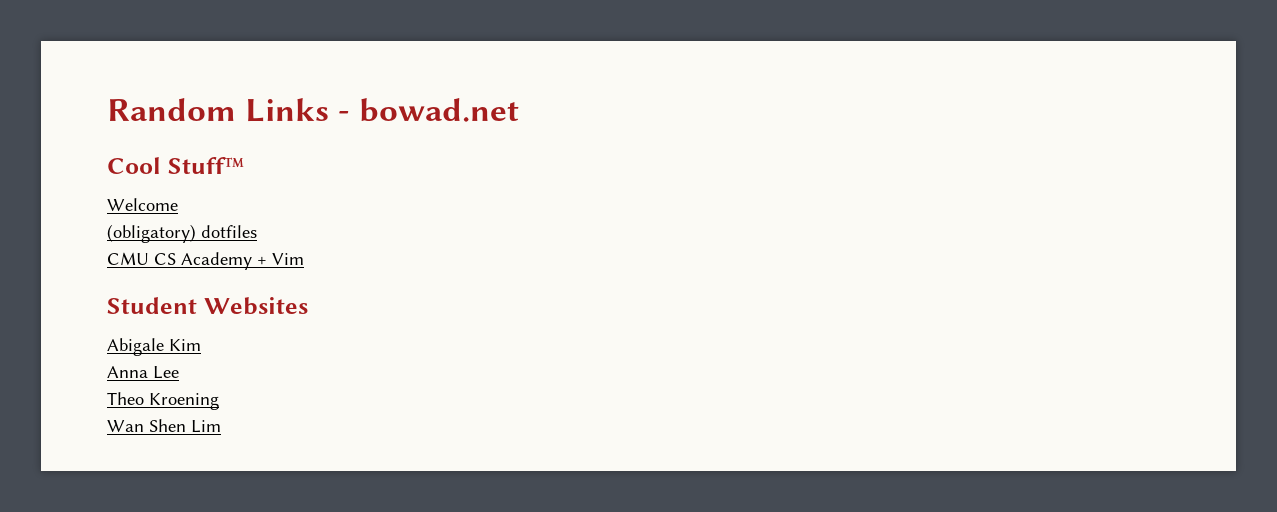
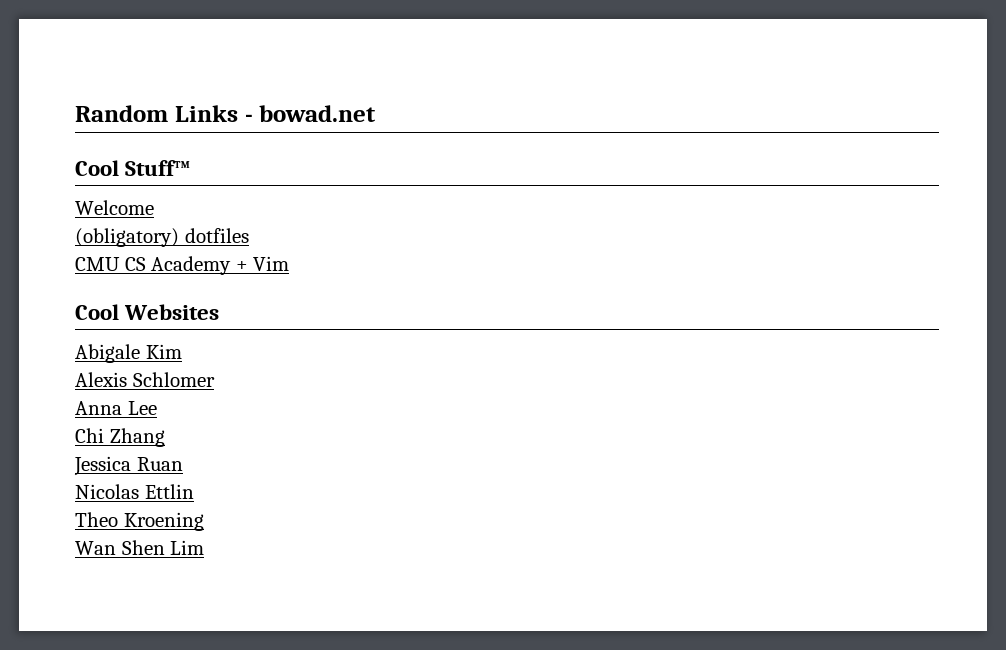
[107,297,197,314] Student -> [75,304,119,320] Cool
(201, 345) none -> [75,372,215,387] // Alexis Schlomer
(179, 372) none -> [75,428,165,447] [74,456,183,476] [75,484,194,499] // Chi Zhang // Jessica Ruan // Nicolas Ettlin

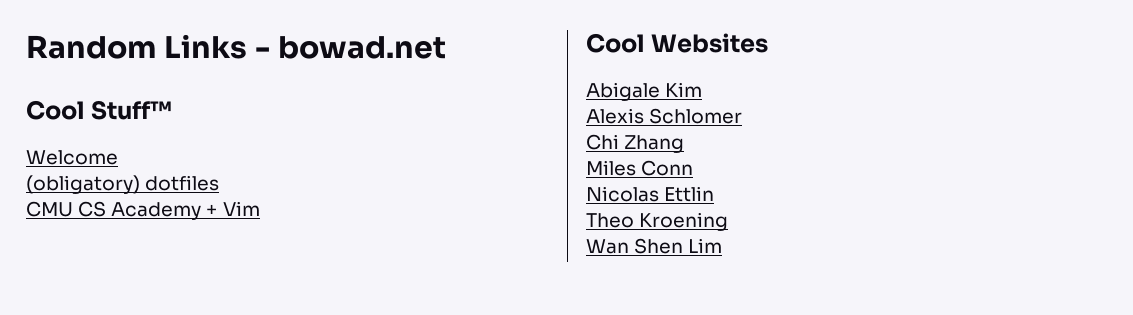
[75,401,157,415] // Anna Lee -> (743, 116) none
[74,456,183,476] Jessica Ruan -> [586,160,694,176] Miles Conn

